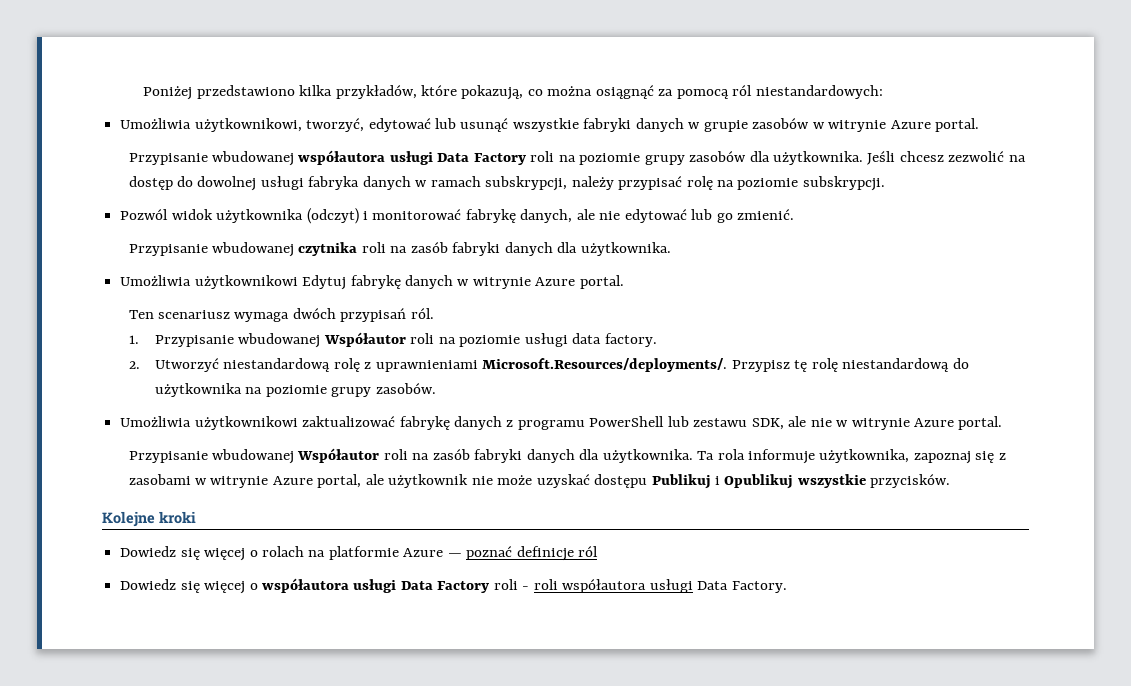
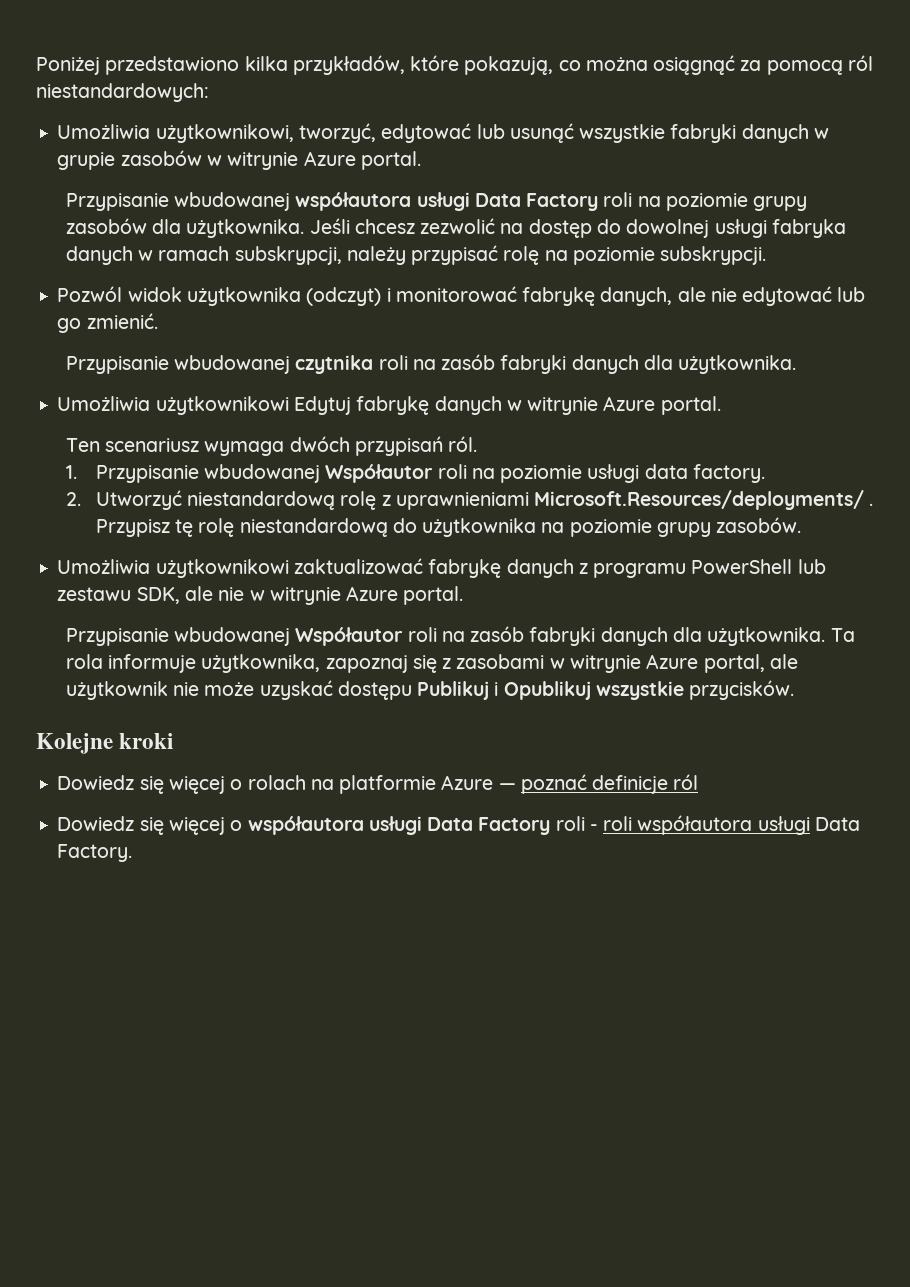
[482,358,728,372] Microsoft.Resources/deployments/. -> [534,490,874,510] Microsoft.Resources/deployments/ .

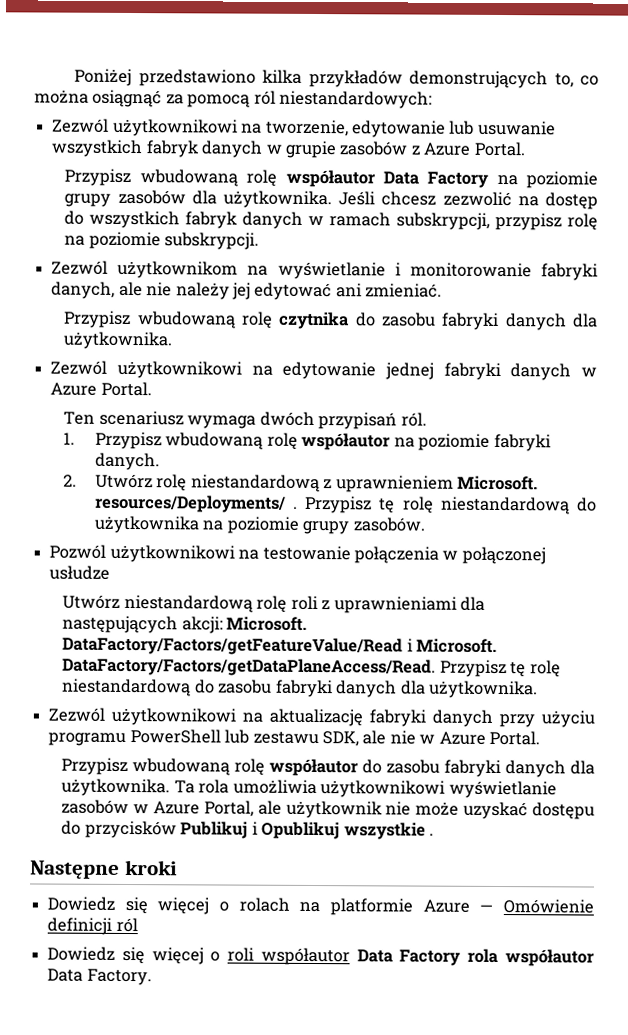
[292,55,554,75] przykładów, które pokazują, -> [308,69,574,89] przykładów demonstrujących to,
[57,123,829,143] [57,150,421,170] [65,192,633,211] Umożliwia użytkownikowi, tworzyć, edytować lub usunąć wszystkie fabryki danych w grupie zasobów w witrynie Azure portal. // Przypisanie wbudowanej współautora usługi Data Factory roli -> [52,118,556,138] [51,139,526,159] [64,168,490,188] Zezwól użytkownikowi na tworzenie, edytowanie lub usuwanie wszystkich fabryk danych w grupie zasobów z Azure Portal. // Przypisz wbudowaną rolę współautor Data Factory
[626,219,846,238] dowolnej usługi fabryka -> [89,210,239,229] wszystkich fabryk
[346,245,499,265] należy przypisać -> [495,212,563,231] przypisz
[57,286,866,306] [57,313,158,333] [65,354,797,374] [57,396,721,415] Pozwól widok użytkownika (odczyt) i monitorować fabrykę danych, ale nie edytować lub go zmienić. // Przypisanie wbudowanej czytnika roli na zasób fabryki danych dla użytkownika. // Umożliwia użytkownikowi Edytuj fabrykę danych w witrynie Azure portal. -> [51,260,598,281] [51,281,443,301] [64,310,599,331] [63,331,174,350] [50,360,597,381] [50,381,152,397] Zezwól użytkownikom na wyświetlanie i monitorowanie fabryki danych, ale nie należy jej edytować ani zmieniać. // Przypisz wbudowaną rolę czytnika do zasobu fabryki danych dla użytkownika. // Zezwól użytkownikowi na edytowanie jednej fabryki danych w Azure Portal.
[95,464,765,483] [65,490,865,510] Przypisanie wbudowanej Współautor roli na poziomie usługi data factory. // 2. Utworzyć niestandardową rolę z uprawnieniami Microsoft.Resources/deployments/ -> [94,431,551,452] [94,452,160,471] [63,473,539,493] [94,494,286,513] Przypisz wbudowaną rolę współautor na poziomie fabryki danych. // 2. Utwórz rolę niestandardową z uprawnieniem Microsoft. resources/Deployments/
[57,558,588,578] Umożliwia użytkownikowi zaktualizować fabrykę danych z -> [49,544,546,565] [49,565,111,580] [62,594,486,614] [62,615,308,634] [62,636,498,656] [62,657,561,678] [62,678,539,699] [48,707,596,728] Pozwól użytkownikowi na testowanie połączenia w połączonej usłudze // Utwórz niestandardową rolę roli z uprawnieniami dla następujących akcji: Microsoft. DataFactory/Factors/getFeatureValue/Read i Microsoft. DataFactory/Factors/getDataPlaneAccess/Read. Przypisz tę rolę niestandardową do zasobu fabryki danych dla użytkownika. // Zezwól użytkownikowi na aktualizację fabryki danych przy użyciu
[269,586,464,605] [65,626,525,646] witrynie Azure portal. // Przypisanie wbudowanej Współautor roli na zasób -> [438,730,541,746] [61,757,441,777] Azure Portal. // Przypisz wbudowaną rolę współautor do zasobu
[108,654,765,673] informuje użytkownika, zapoznaj się z zasobami w witrynie Azure portal, -> [232,779,557,799] [61,799,254,817] umożliwia użytkownikowi wyświetlanie zasobów w Azure Portal,
(412, 690) none -> [61,820,177,839] do przycisków
[689,680,795,700] [36,733,113,754] przycisków. // Kolejne -> [429,833,435,836] [30,860,120,879] . // Następne
[520,774,669,794] poznać definicje -> [502,899,594,914] [47,917,113,935] Omówienie definicji
[247,815,810,835] współautora usługi Data Factory roli - roli współautora usługi -> [227,947,594,967] roli współautor Data Factory rola współautor

